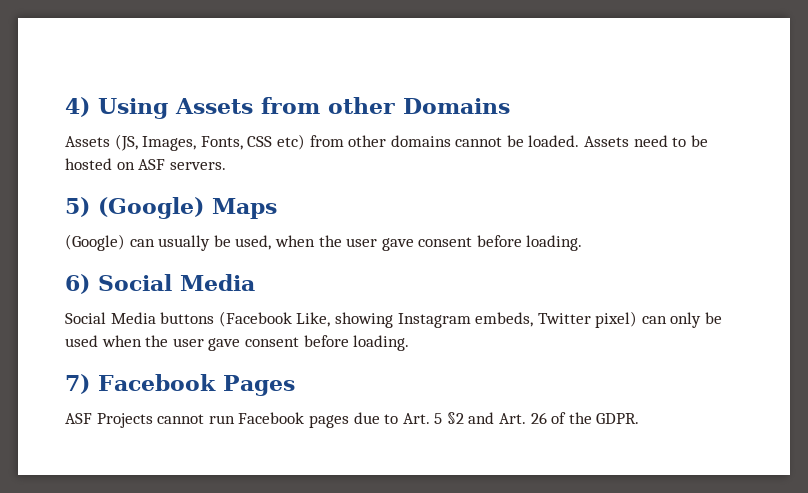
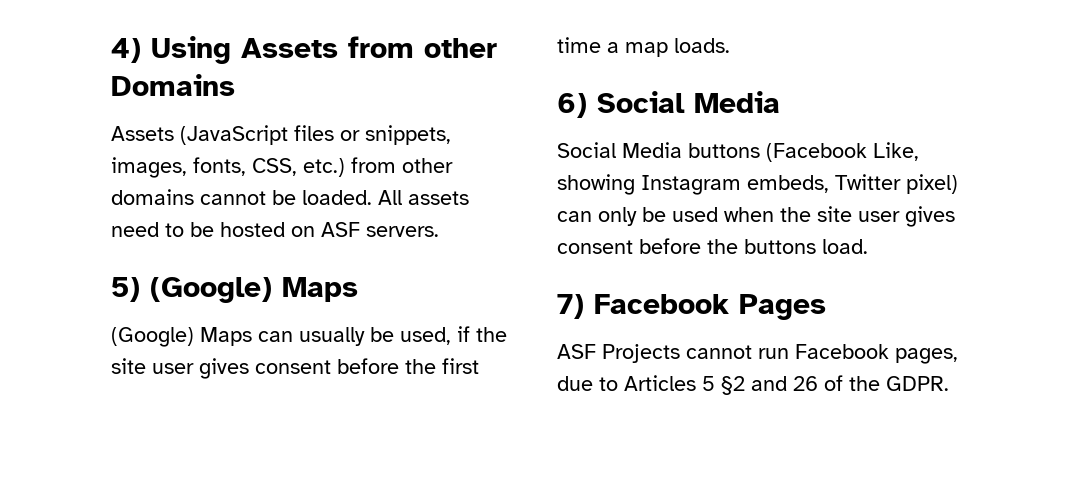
[114,134,305,151] (JS, Images, Fonts, CSS etc) -> [180,125,451,145] [111,157,345,178] (JavaScript files or snippets, images, fonts, CSS, etc.)
[584,136,630,147] Assets -> [378,190,469,205] All assets
(125, 242) none -> [200,327,252,346] Maps
[274,235,583,251] when the user gave consent before loading. -> [457,326,507,342] [111,358,479,379] [557,37,730,57] if the site user gives consent before the first time a map loads.
[172,335,410,351] user gave consent before loading. -> [817,206,955,227] [557,238,868,254] site user gives consent before the buttons load.
[308,415,349,428] pages -> [895,348,958,364] pages,
[402,413,430,424] Art. -> [624,375,696,391] Articles
[499,413,527,424] Art. -> (787, 383) none

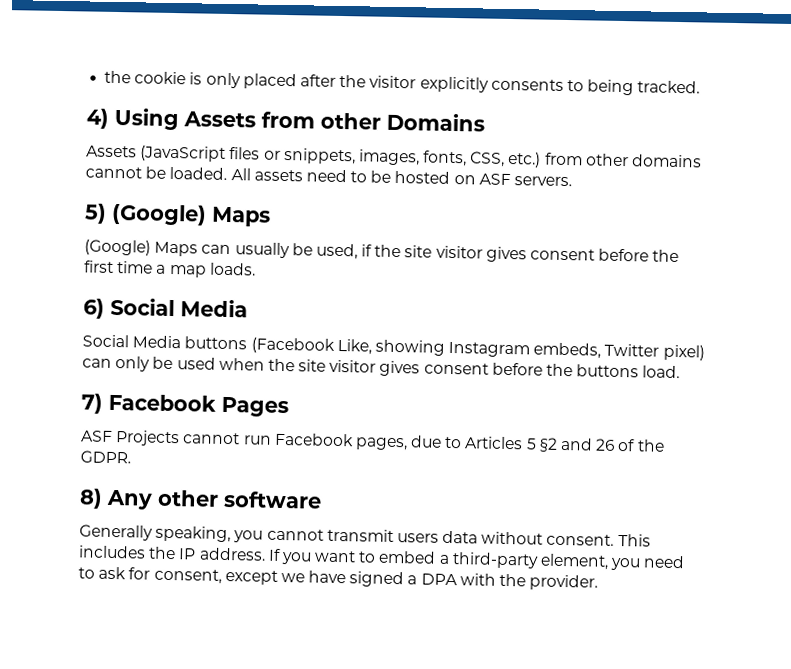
(111, 50) none -> [104,70,701,96] the cookie is only placed after the visitor explicitly consents to being tracked. //
[152,363,194,374] user -> [435,245,483,259] visitor
[858,211,900,222] user -> [329,359,377,373] visitor
(949, 383) none -> [79,488,322,510] [79,524,651,547] [78,545,686,571] [78,566,599,591] // 8) Any other software // Generally speaking, you cannot transmit users data without consent. This includes the IP address. If you want to embed a third-party element, you need to ask for consent, except we have signed a DPA with the provider.

